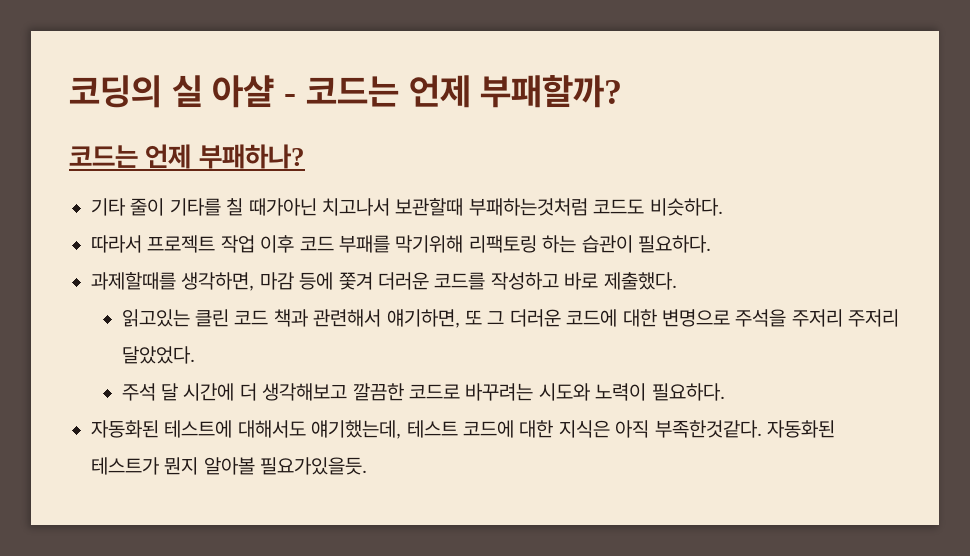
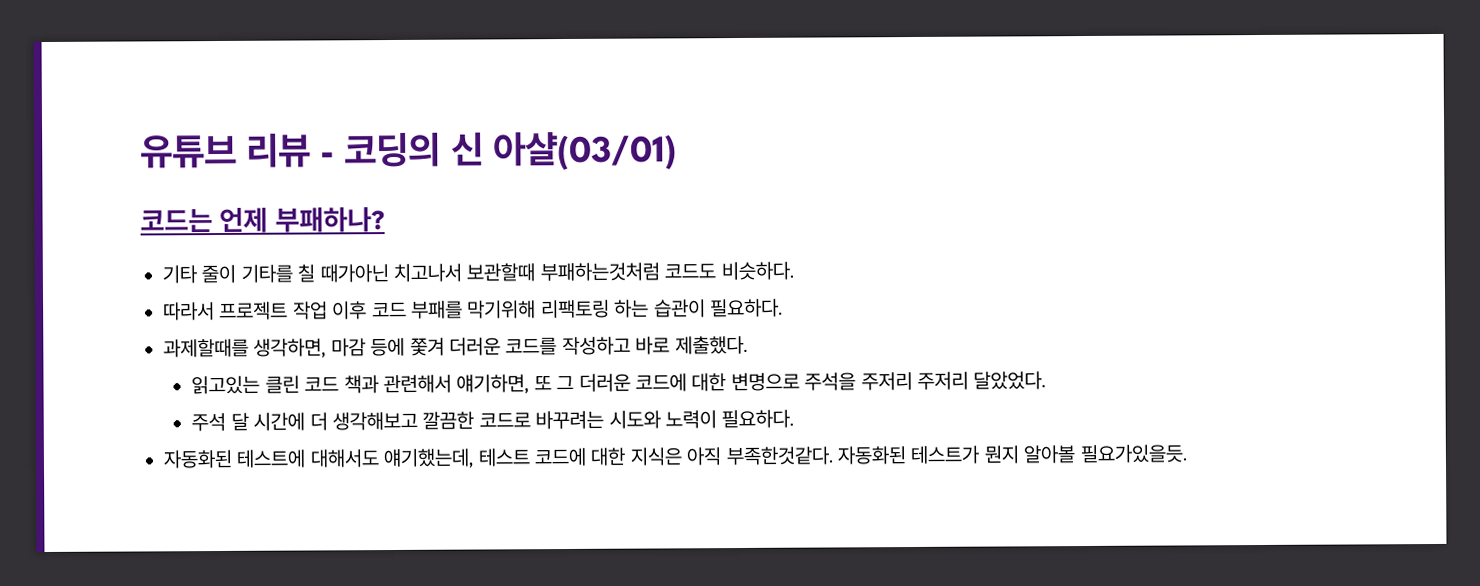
[69,75,623,108] 코딩의 실 아샬 - 코드는 언제 부패할까? -> [140,131,677,171] 유튜브 리뷰 - 코딩의 신 아샬(03/01)

